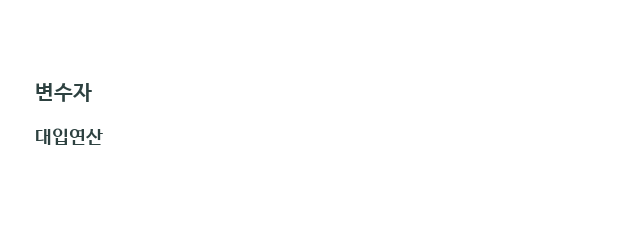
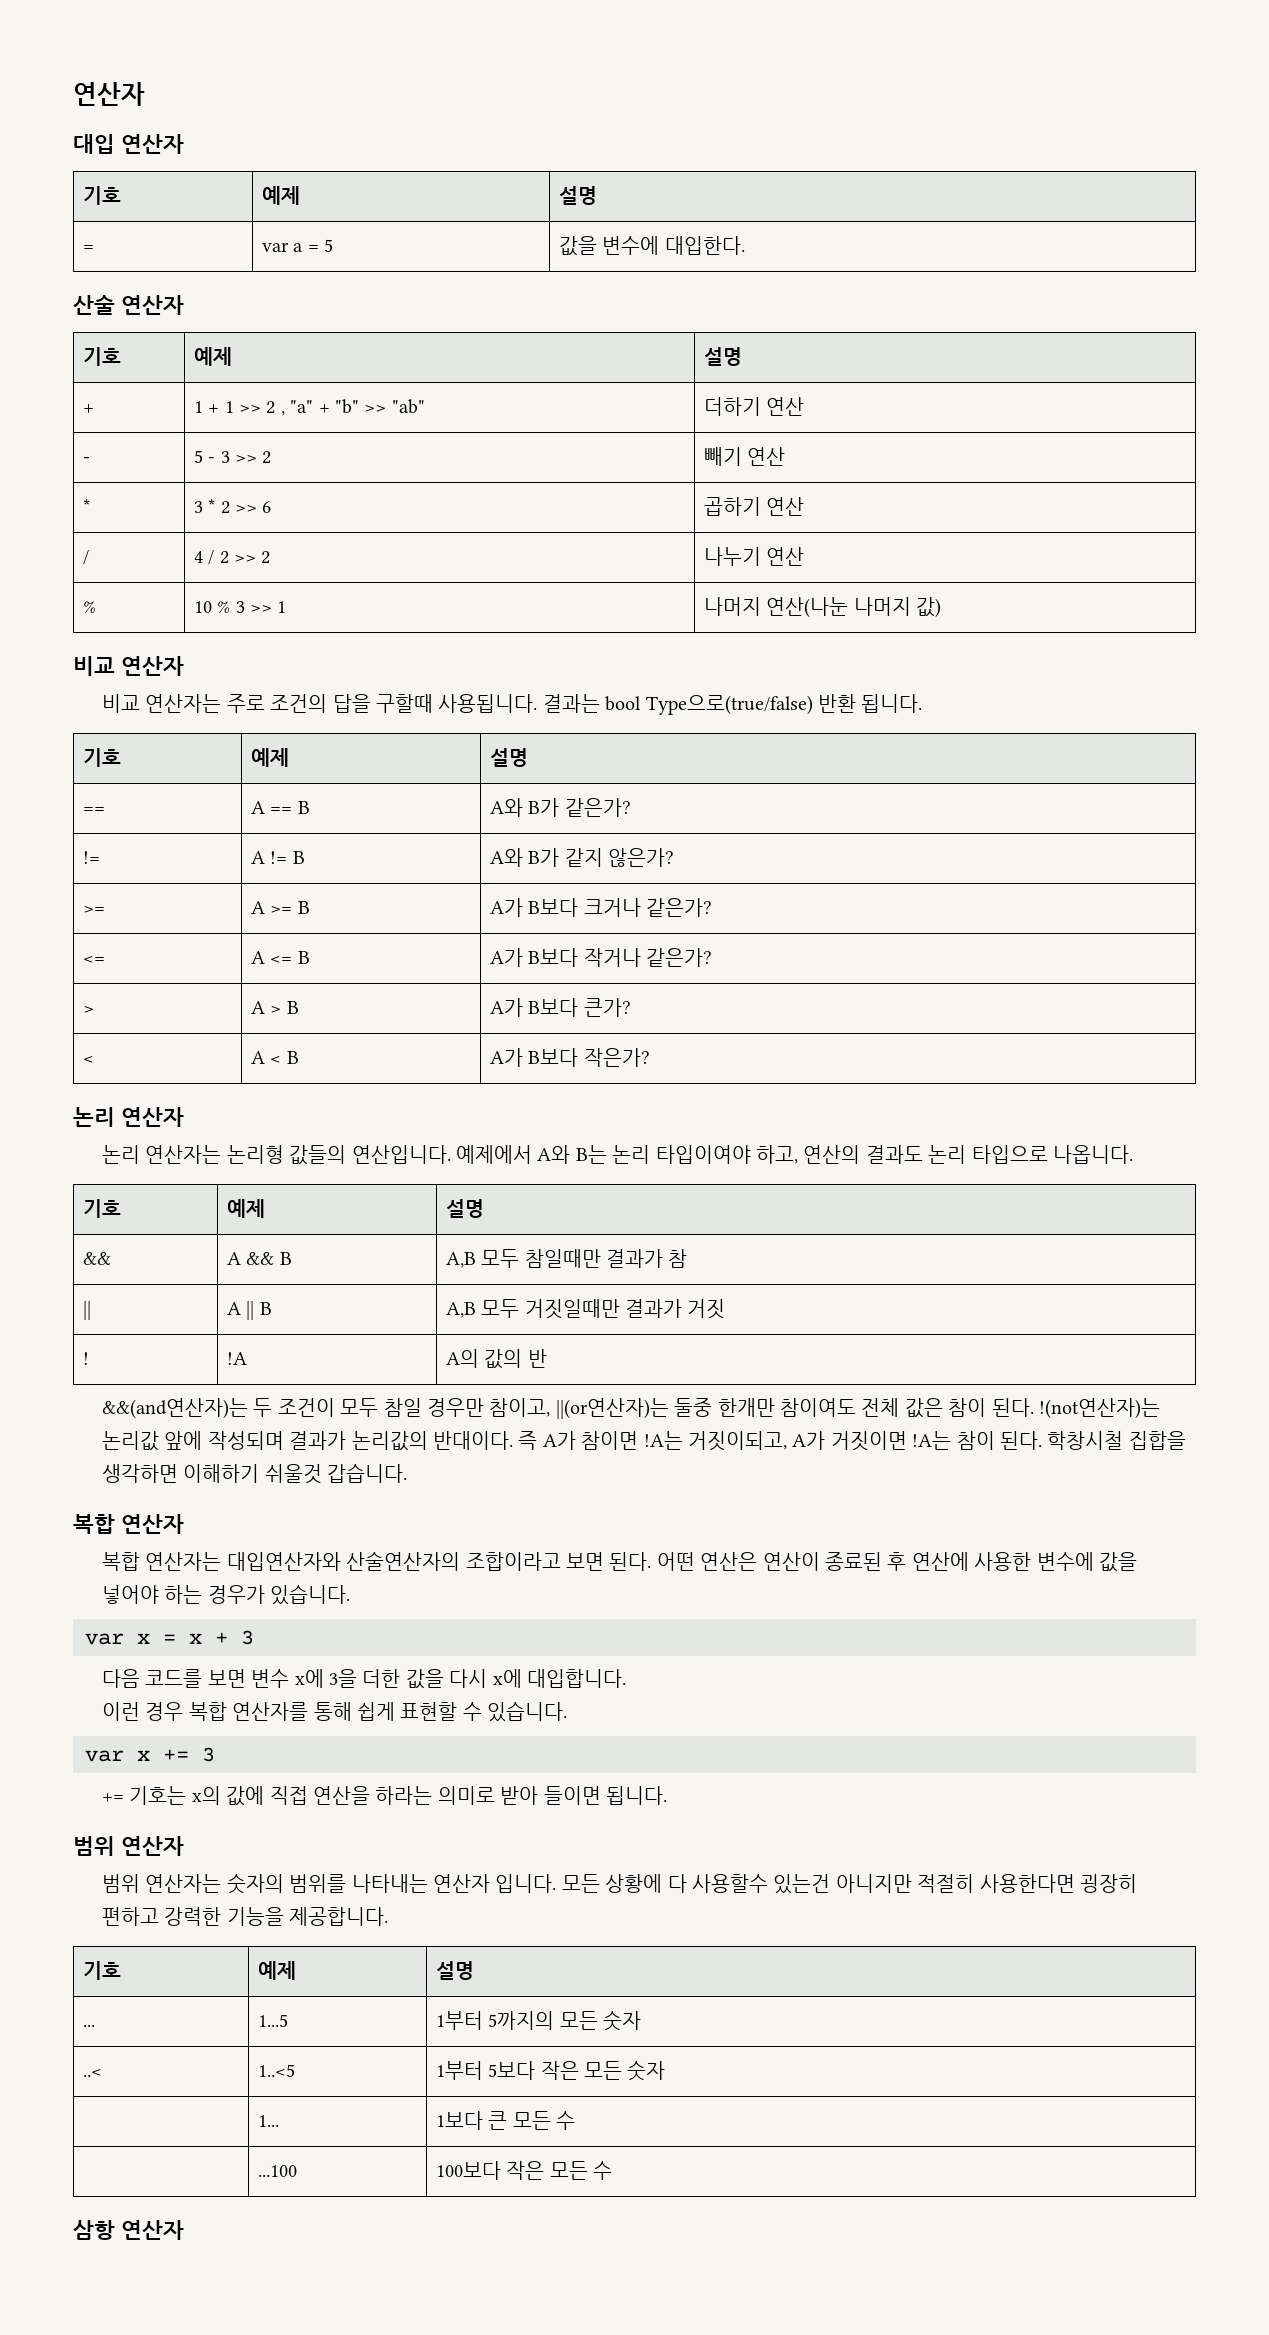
[35,83,92,102] [35,128,103,145] 변수자 // 대입연산 -> [73,82,145,106] [73,134,184,154] [82,186,121,205] [261,186,300,205] [558,186,597,205] [82,245,94,252] [261,239,333,252] [558,236,745,256] [73,295,184,315] [82,347,121,366] [193,347,232,366] [703,347,742,366] [82,404,94,413] [193,399,425,416] [703,397,805,416] [82,457,90,463] [193,450,272,464] [703,447,786,466] [82,499,90,513] [193,499,272,514] [703,497,805,516] [82,550,89,565] [193,550,271,565] [703,547,805,566] [82,601,96,613] [193,601,287,613] [703,597,941,618] [73,656,184,676] [101,694,923,715] [82,748,121,767] [250,748,289,767] [489,748,528,767] [82,807,105,814] [250,801,310,814] [489,798,631,817] [82,851,100,864] [250,851,305,864] [489,848,674,867] [82,906,105,914] [250,901,310,914] [489,898,712,917] [82,956,105,964] [250,951,310,964] [489,948,712,967] [82,1006,94,1014] [250,1001,299,1014] [489,998,631,1017] [82,1056,94,1064] [250,1051,299,1064] [489,1048,650,1067] [73,1107,184,1127] [101,1145,1133,1165] [82,1199,121,1218] [226,1199,265,1218] [445,1199,484,1218] [82,1252,111,1265] [226,1252,292,1265] [445,1249,688,1268] [82,1301,91,1320] [226,1301,272,1320] [445,1299,726,1319] [82,1352,89,1365] [226,1352,247,1365] [445,1349,547,1369] [101,1398,1160,1419] [101,1431,1186,1451] [101,1463,408,1484] [73,1514,184,1534] [101,1551,1137,1572] [101,1584,351,1605] [85,1630,254,1645] [101,1669,626,1689] [101,1701,568,1722] [85,1747,215,1762] [101,1786,667,1806] [73,1836,184,1856] [101,1873,1137,1894] [101,1907,389,1926] [82,1961,121,1980] [257,1961,296,1980] [435,1961,474,1980] [82,2024,95,2027] [257,2014,288,2027] [435,2010,641,2031] [82,2069,102,2077] [257,2064,295,2077] [435,2060,666,2081] [257,2115,279,2127] [435,2111,575,2130] [257,2165,297,2177] [435,2161,612,2180] [73,2220,184,2240] 연산자 // 대입 연산자 // 기호 | 예제 | 설명 // = | var a = 5 | 값을 변수에 대입한다. // 산술 연산자 // 기호 | 예제 | 설명 // + | 1 + 1 >> 2 , "a" + "b" >> "ab" | 더하기 연산 // - | 5 - 3 >> 2 | 빼기 연산 // * | 3 * 2 >> 6 | 곱하기 연산 // / | 4 / 2 >> 2 | 나누기 연산 // % | 10 % 3 >> 1 | 나머지 연산(나눈 나머지 값) // 비교 연산자 // 비교 연산자는 주로 조건의 답을 구할때 사용됩니다. 결과는 bool Type으로(true/false) 반환 됩니다. // 기호 | 예제 | 설명 // == | A == B | A와 B가 같은가? // != | A != B | A와 B가 같지 않은가? // >= | A >= B | A가 B보다 크거나 같은가? // <= | A <= B | A가 B보다 작거나 같은가? // > | A > B | A가 B보다 큰가? // < | A < B | A가 B보다 작은가? // 논리 연산자 // 논리 연산자는 논리형 값들의 연산입니다. 예제에서 A와 B는 논리 타입이여야 하고, 연산의 결과도 논리 타입으로 나옵니다. // 기호 | 예제 | 설명 // && | A && B | A,B 모두 참일때만 결과가 참 // || | A || B | A,B 모두 거짓일때만 결과가 거짓 // ! | !A | A의 값의 반 // &&(and연산자)는 두 조건이 모두 참일 경우만 참이고, ||(or연산자)는 둘중 한개만 참이여도 전체 값은 참이 된다. !(not연산자)는 논리값 앞에 작성되며 결과가 논리값의 반대이다. 즉 A가 참이면 !A는 거짓이되고, A가 거짓이면 !A는 참이 된다. 학창시철 집합을 생각하면 이해하기 쉬울것 갑습니다. // 복합 연산자 // 복합 연산자는 대입연산자와 산술연산자의 조합이라고 보면 된다. 어떤 연산은 연산이 종료된 후 연산에 사용한 변수에 값을 넣어야 하는 경우가 있습니다. // var x = x + 3 // 다음 코드를 보면 변수 x에 3을 더한 값을 다시 x에 대입합니다. // 이런 경우 복합 연산자를 통해 쉽게 표현할 수 있습니다. // var x += 3 // += 기호는 x의 값에 직접 연산을 하라는 의미로 받아 들이면 됩니다. // 범위 연산자 // 범위 연산자는 숫자의 범위를 나타내는 연산자 입니다. 모든 상황에 다 사용할수 있는건 아니지만 적절히 사용한다면 굉장히 편하고 강력한 기능을 제공합니다. // 기호 | 예제 | 설명 // ... | 1...5 | 1부터 5까지의 모든 숫자 // ..< | 1..<5 | 1부터 5보다 작은 모든 숫자 // | 1... | 1보다 큰 모든 수 // | ...100 | 100보다 작은 모든 수 // 삼항 연산자

